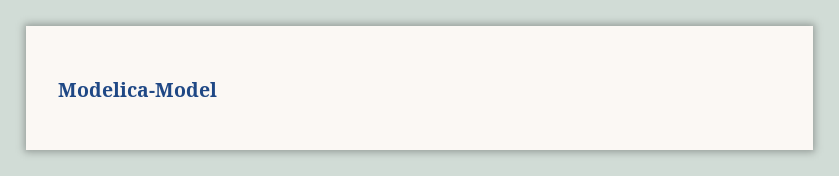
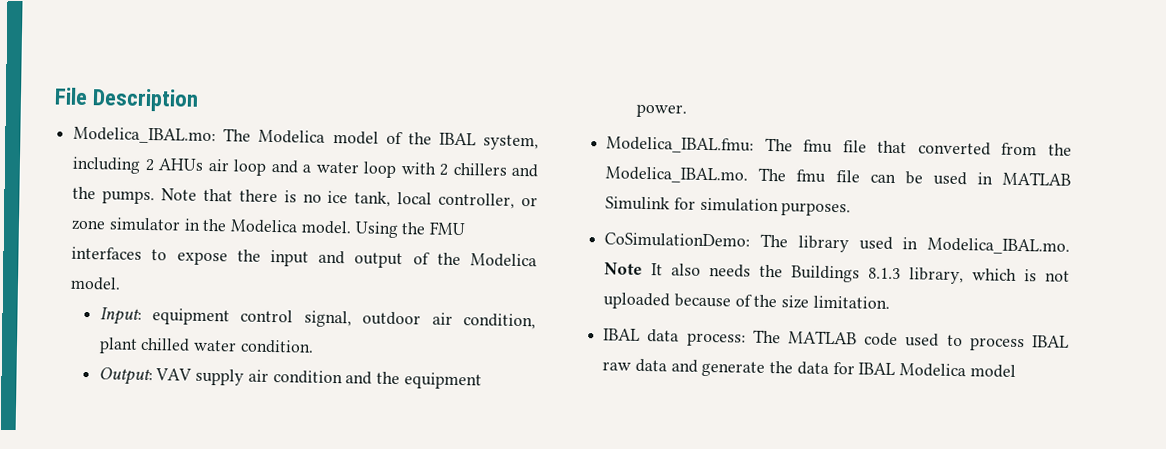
[58,82,217,97] Modelica-Model -> [54,87,200,112] [73,126,539,151] [72,156,538,179] [72,186,538,209] [71,217,467,239] [71,246,538,269] [70,276,122,291] [99,307,536,330] [98,337,314,354] [98,367,482,390] [635,103,687,118] [606,136,1072,156] [605,166,1071,186] [605,196,852,217] [604,232,1070,255] [604,262,1070,285] [603,292,890,310] [603,328,1069,352] [602,358,1016,378] File Description // Modelica_IBAL.mo: The Modelica model of the IBAL system, including 2 AHUs air loop and a water loop with 2 chillers and the pumps. Note that there is no ice tank, local controller, or zone simulator in the Modelica model. Using the FMU interfaces to expose the input and output of the Modelica model. // Input: equipment control signal, outdoor air condition, plant chilled water condition. // Output: VAV supply air condition and the equipment power. // Modelica_IBAL.fmu: The fmu file that converted from the Modelica_IBAL.mo. The fmu file can be used in MATLAB Simulink for simulation purposes. // CoSimulationDemo: The library used in Modelica_IBAL.mo. Note It also needs the Buildings 8.1.3 library, which is not uploaded because of the size limitation. // IBAL data process: The MATLAB code used to process IBAL raw data and generate the data for IBAL Modelica model

